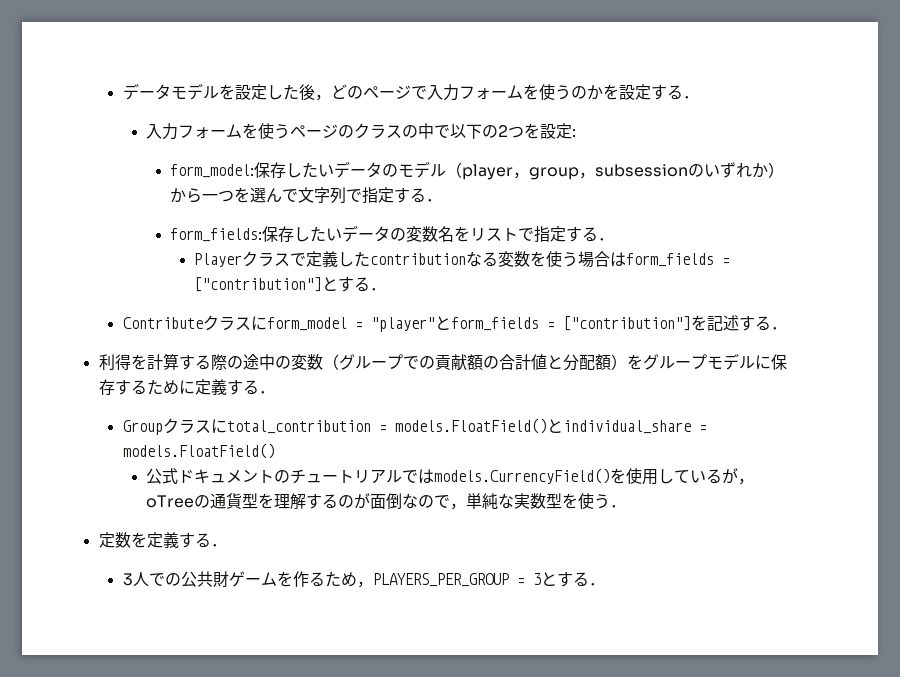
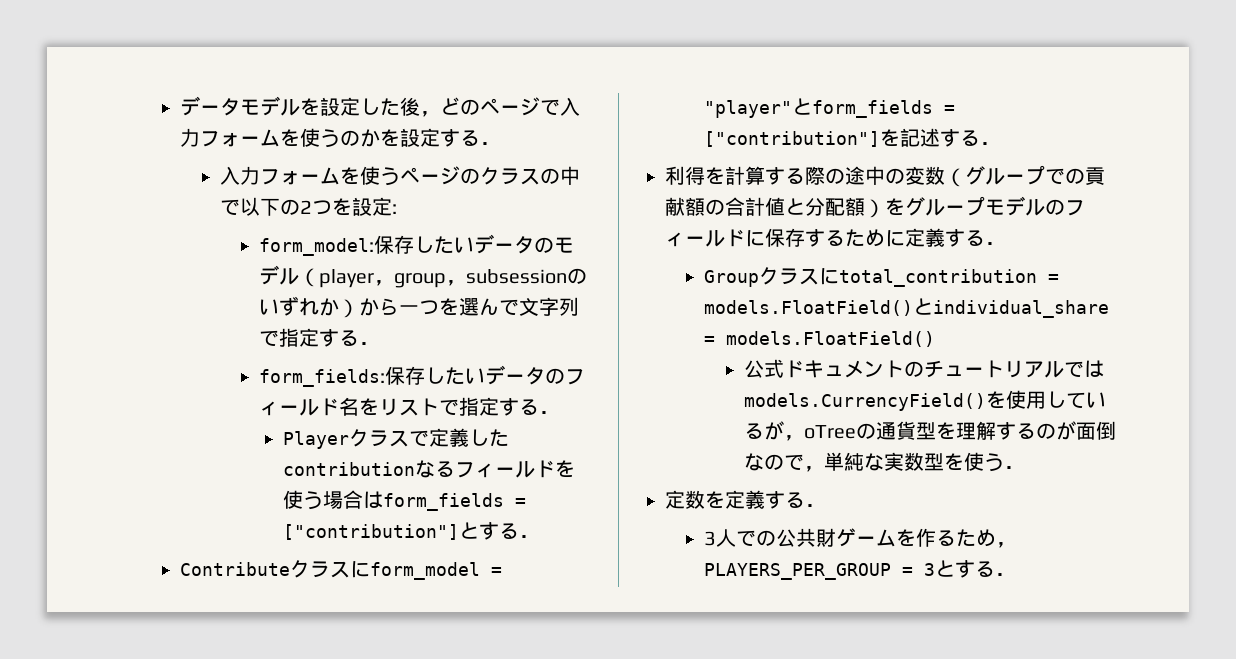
[406,226,439,242] 変数 -> [565,368,586,385] [259,398,340,416] フィールド
[498,251,531,267] 変数 -> [455,460,556,478] フィールド
(755, 362) none -> [1045,199,1085,216] [665,229,745,247] のフィールド

